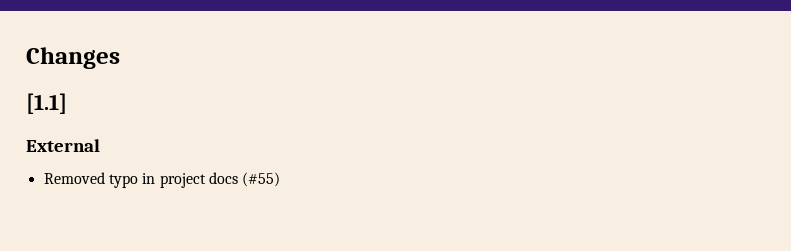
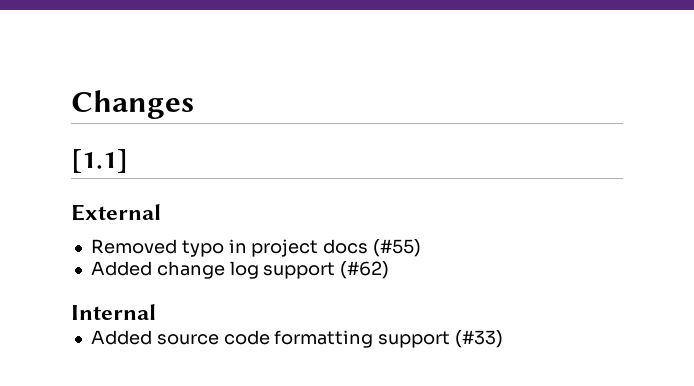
(281, 179) none -> [90,261,390,279] [71,304,156,320] [90,330,504,348] // Added change log support (#62) // Internal // Added source code formatting support (#33)

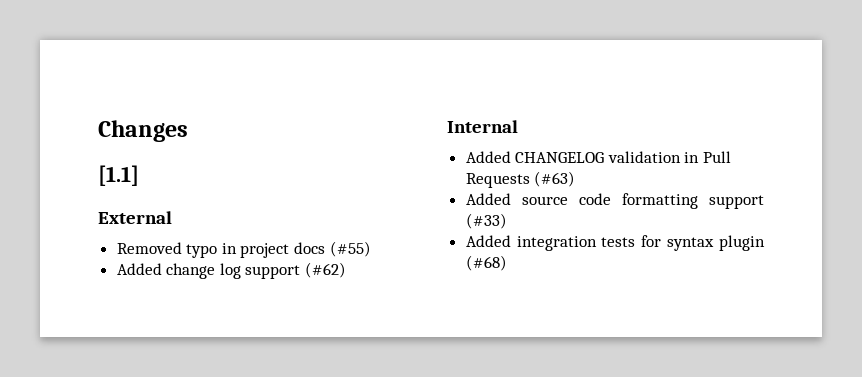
(156, 312) none -> [465,151,732,163] [465,171,576,188] // Added CHANGELOG validation in Pull Requests (#63)
(504, 339) none -> [465,235,765,251] [465,255,507,271] // Added integration tests for syntax plugin (#68)

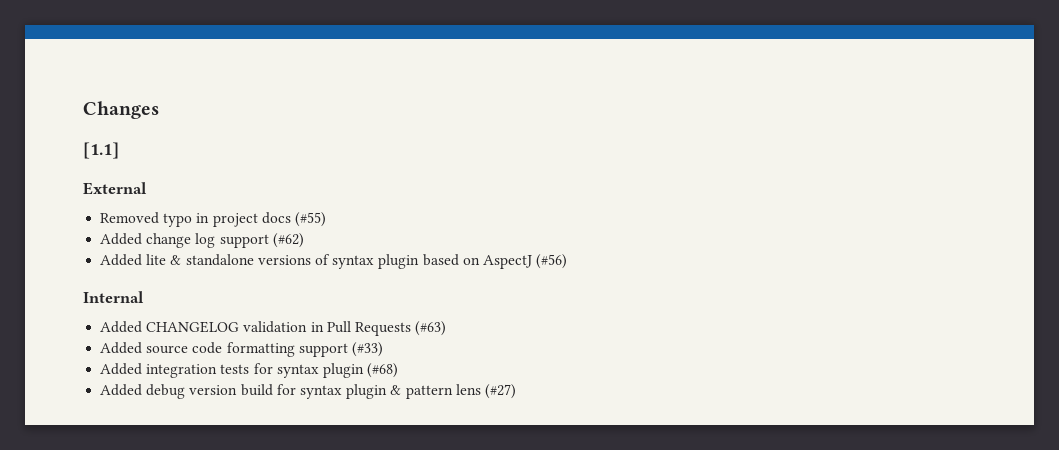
(347, 270) none -> [100,254,568,269] // Added lite & standalone versions of syntax plugin based on AspectJ (#56)
(507, 263) none -> [100,384,516,399] // Added debug version build for syntax plugin & pattern lens (#27)

